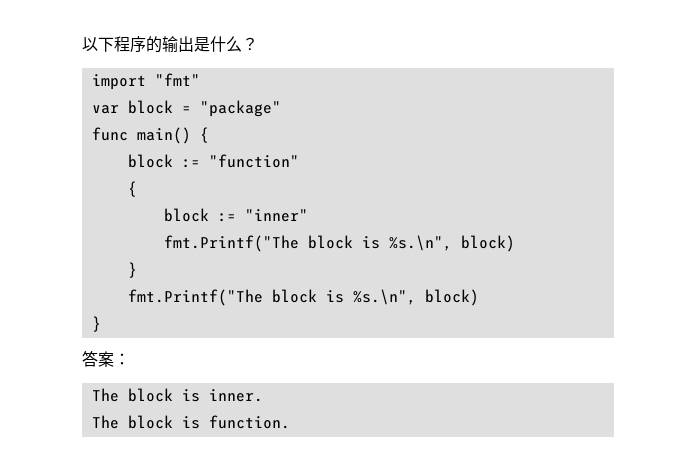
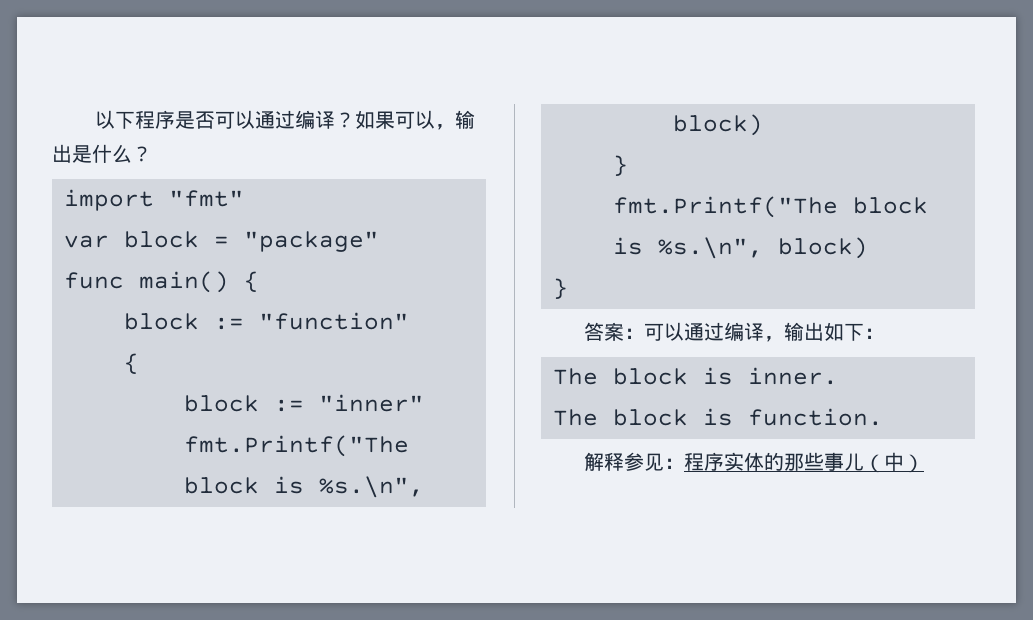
[146,36,162,53] 的 -> [174,110,455,130] 是否可以通过编译？如果可以，
(130, 359) none -> [643,322,884,342] 可以通过编译，输出如下：
(290, 422) none -> [583,452,924,473] // 解释参见：程序实体的那些事儿（中）

